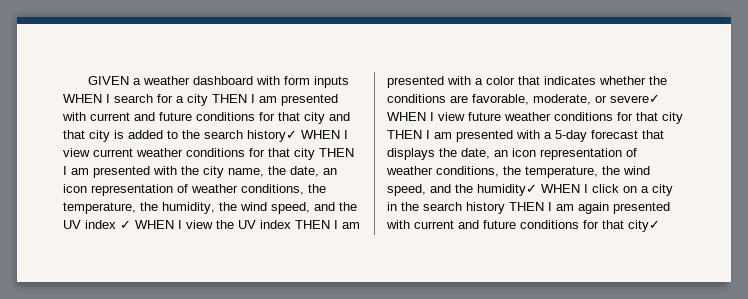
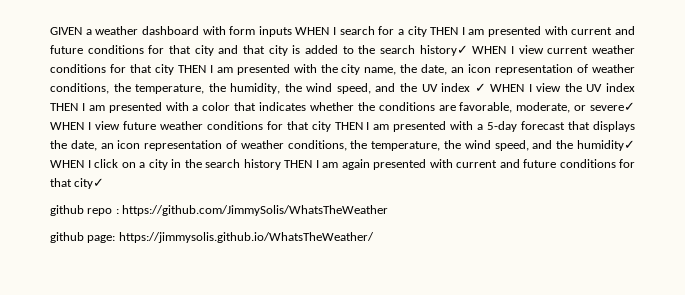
(660, 226) none -> [50,205,389,216] [50,232,374,243] // github repo : https://github.com/JimmySolis/WhatsTheWeather // github page: https://jimmysolis.github.io/WhatsTheWeather/

